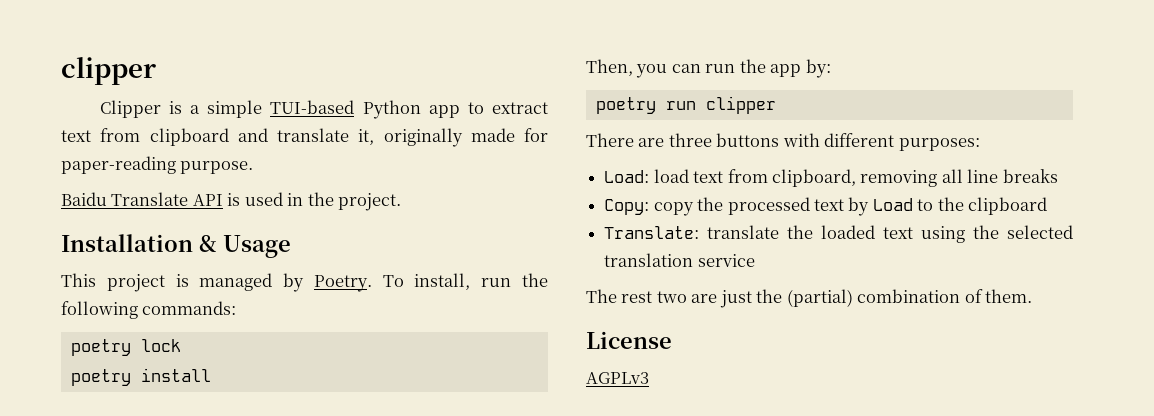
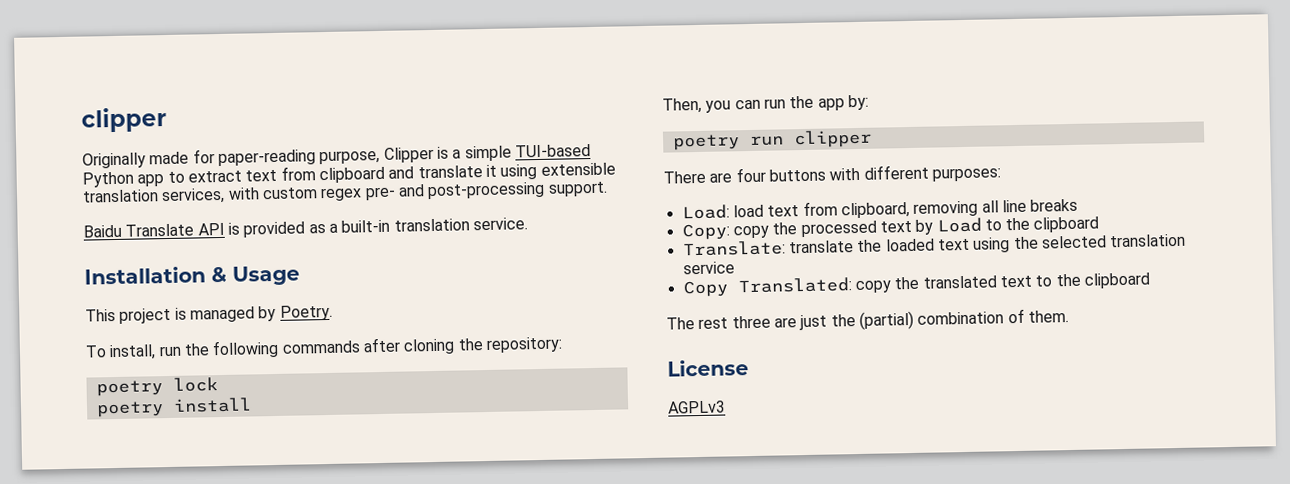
[61,57,156,85] clipper // -> [81,106,167,133] [82,149,381,169] clipper // Originally made for paper-reading purpose,
[358,128,548,147] [61,156,254,174] [61,192,402,211] it, originally made for paper-reading purpose. // Baidu Translate API is used in the project. -> [485,162,616,180] [82,181,608,205] [83,217,528,238] it using extensible translation services, with custom regex pre- and post-processing support. // Baidu Translate API is provided as a built-in translation service.
(372, 283) none -> (333, 312) //
[142,301,237,315] commands: -> [281,336,563,355] commands after cloning the repository:
[668,133,712,147] three -> [735,167,766,183] four
(755, 260) none -> [682,272,1150,298] // Copy Translated: copy the translated text to the clipboard
[656,291,687,303] two -> [731,315,771,329] three

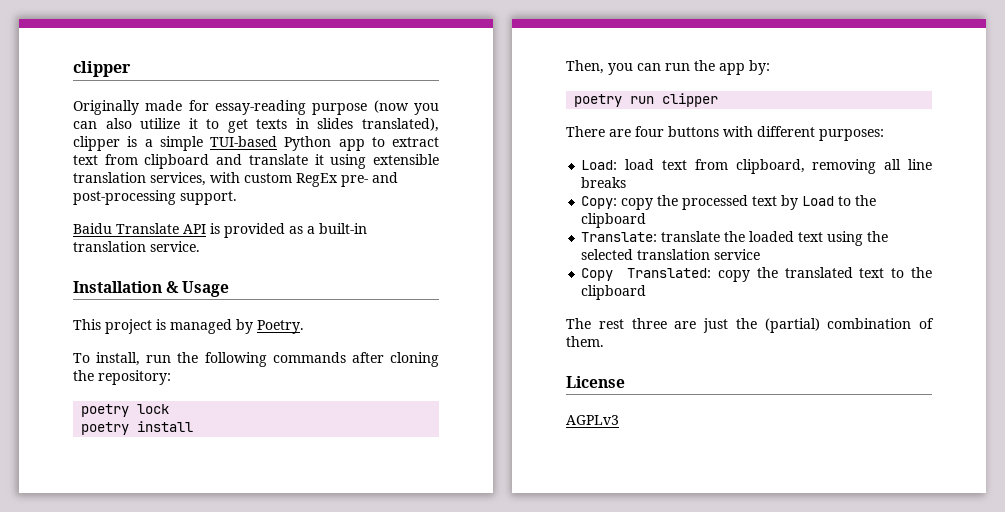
[217,146,434,167] paper-reading purpose, Clipper -> [215,100,439,115] [73,118,439,133] [73,136,120,151] essay-reading purpose (now you can also utilize it to get texts in slides translated), clipper
[320,187,363,202] regex -> [296,173,338,187] RegEx

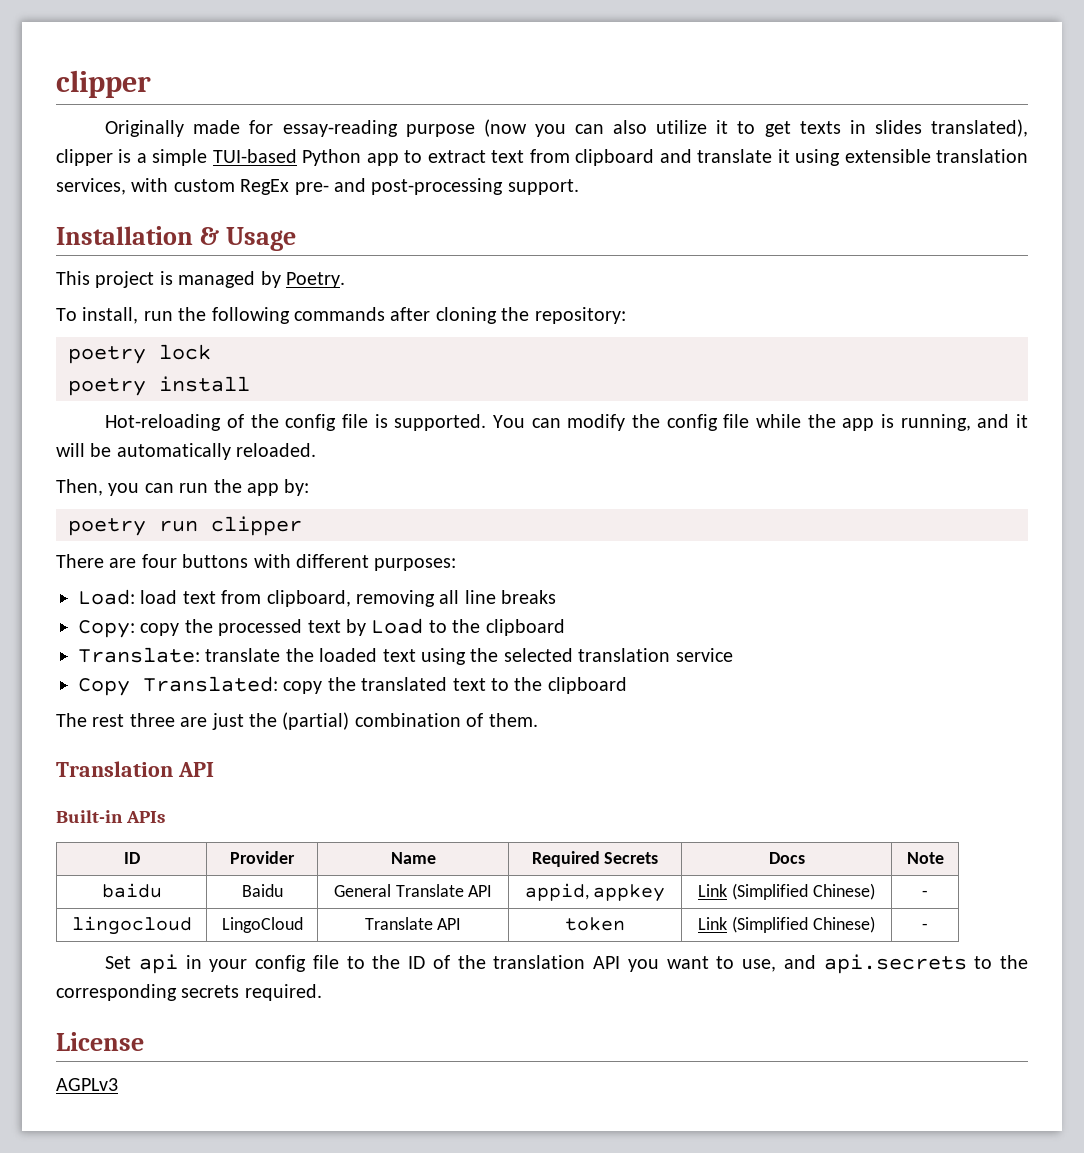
[73,223,367,238] [73,241,200,252] // Baidu Translate API is provided as a built-in translation service. -> (579, 187) none
(194, 426) none -> [105,414,1028,431] [56,443,317,460] // Hot-reloading of the config file is supported. You can modify the config file while the app is running, and it will be automatically reloaded.
(604, 341) none -> [56,761,214,777] [56,810,166,823] [123,852,140,864] [229,851,295,864] [390,852,436,864] [531,851,659,867] [768,852,805,864] [906,852,944,864] [101,883,162,898] [241,884,283,897] [333,884,493,897] [524,883,666,902] [698,883,875,900] [922,890,928,897] [71,916,192,935] [221,917,303,933] [364,917,462,930] [565,917,625,931] [698,916,875,933] [922,923,928,930] [105,954,1029,974] [56,984,322,1001] // Translation API // Built-in APIs // ID | Provider | Name | Required Secrets | Docs | Note // baidu | Baidu | General Translate API | appid, appkey | Link (Simplified Chinese) | - // lingocloud | LingoCloud | Translate API | token | Link (Simplified Chinese) | - // Set api in your config file to the ID of the translation API you want to use, and api.secrets to the corresponding secrets required.

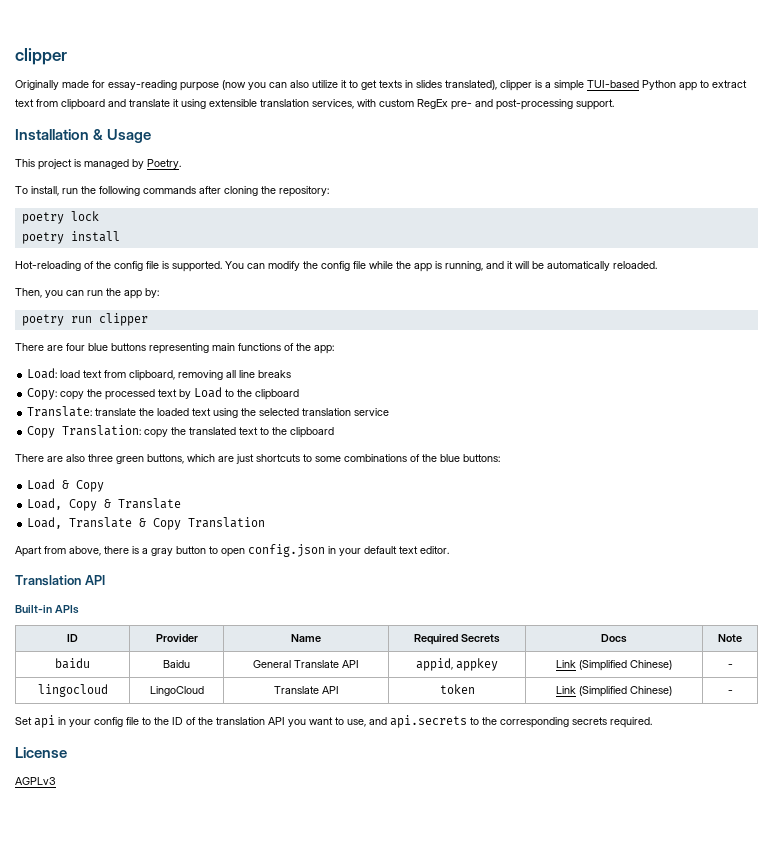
[182,554,457,571] buttons with different purposes: -> [88,343,334,354] blue buttons representing main functions of the app:
[143,676,278,692] Translated: -> [62,425,142,436] Translation:
[56,712,538,730] The rest three are just the (partial) combination of them. -> [15,454,500,464] [27,479,105,492] [27,498,182,511] [27,517,266,530] [15,544,449,557] There are also three green buttons, which are just shortcuts to some combinations of the blue buttons: // Load & Copy // Load, Copy & Translate // Load, Translate & Copy Translation // Apart from above, there is a gray button to open config.json in your default text editor.

